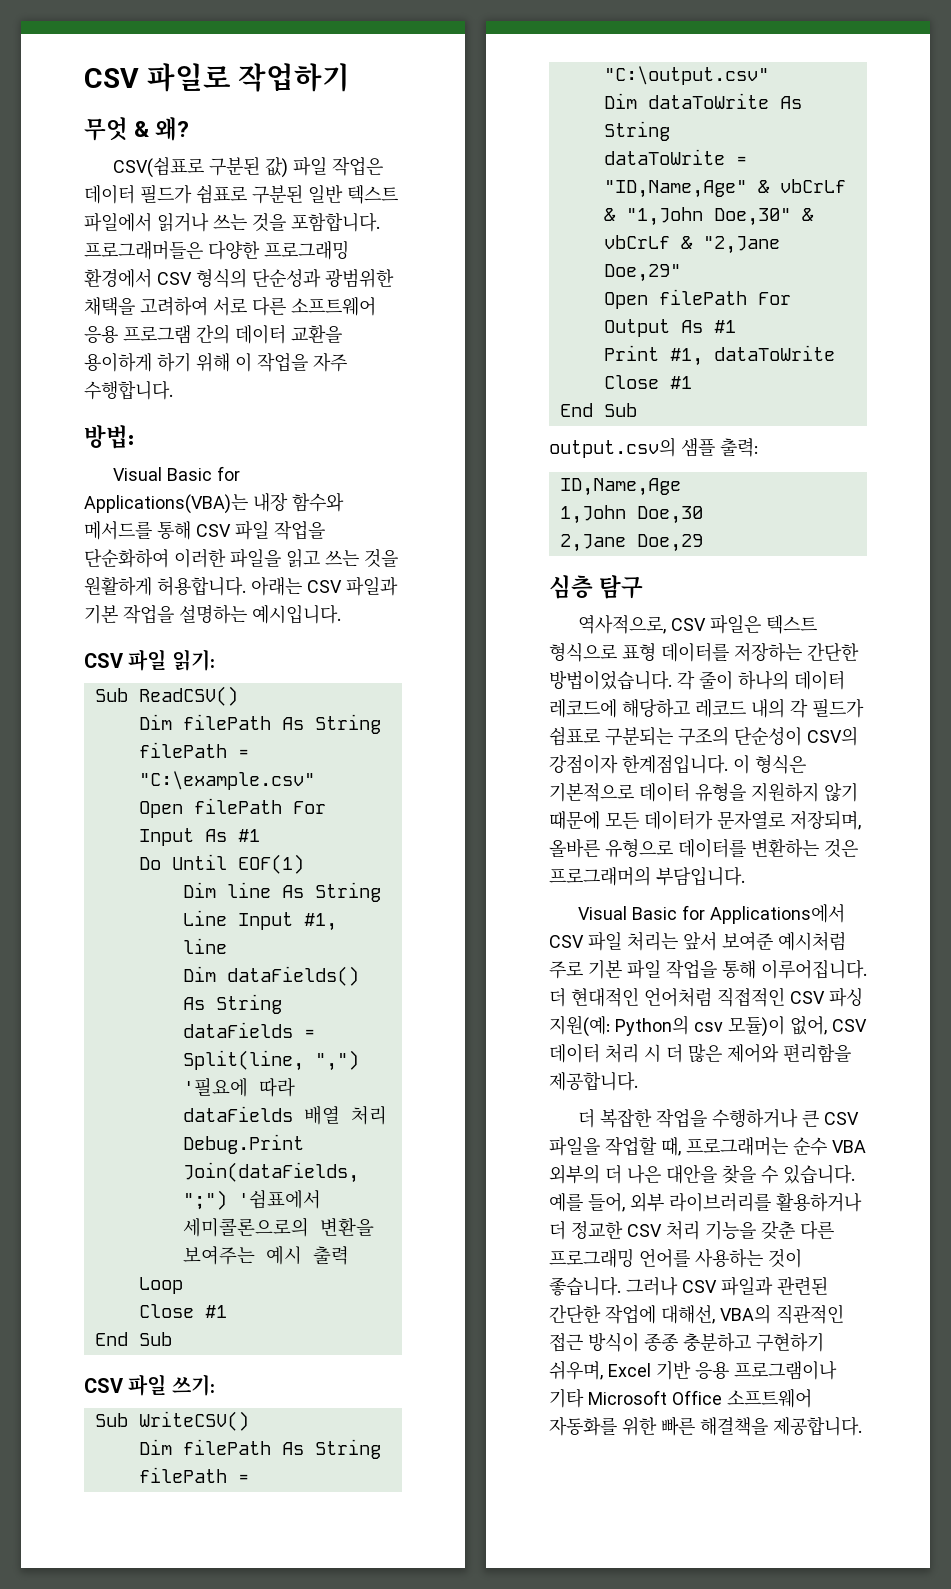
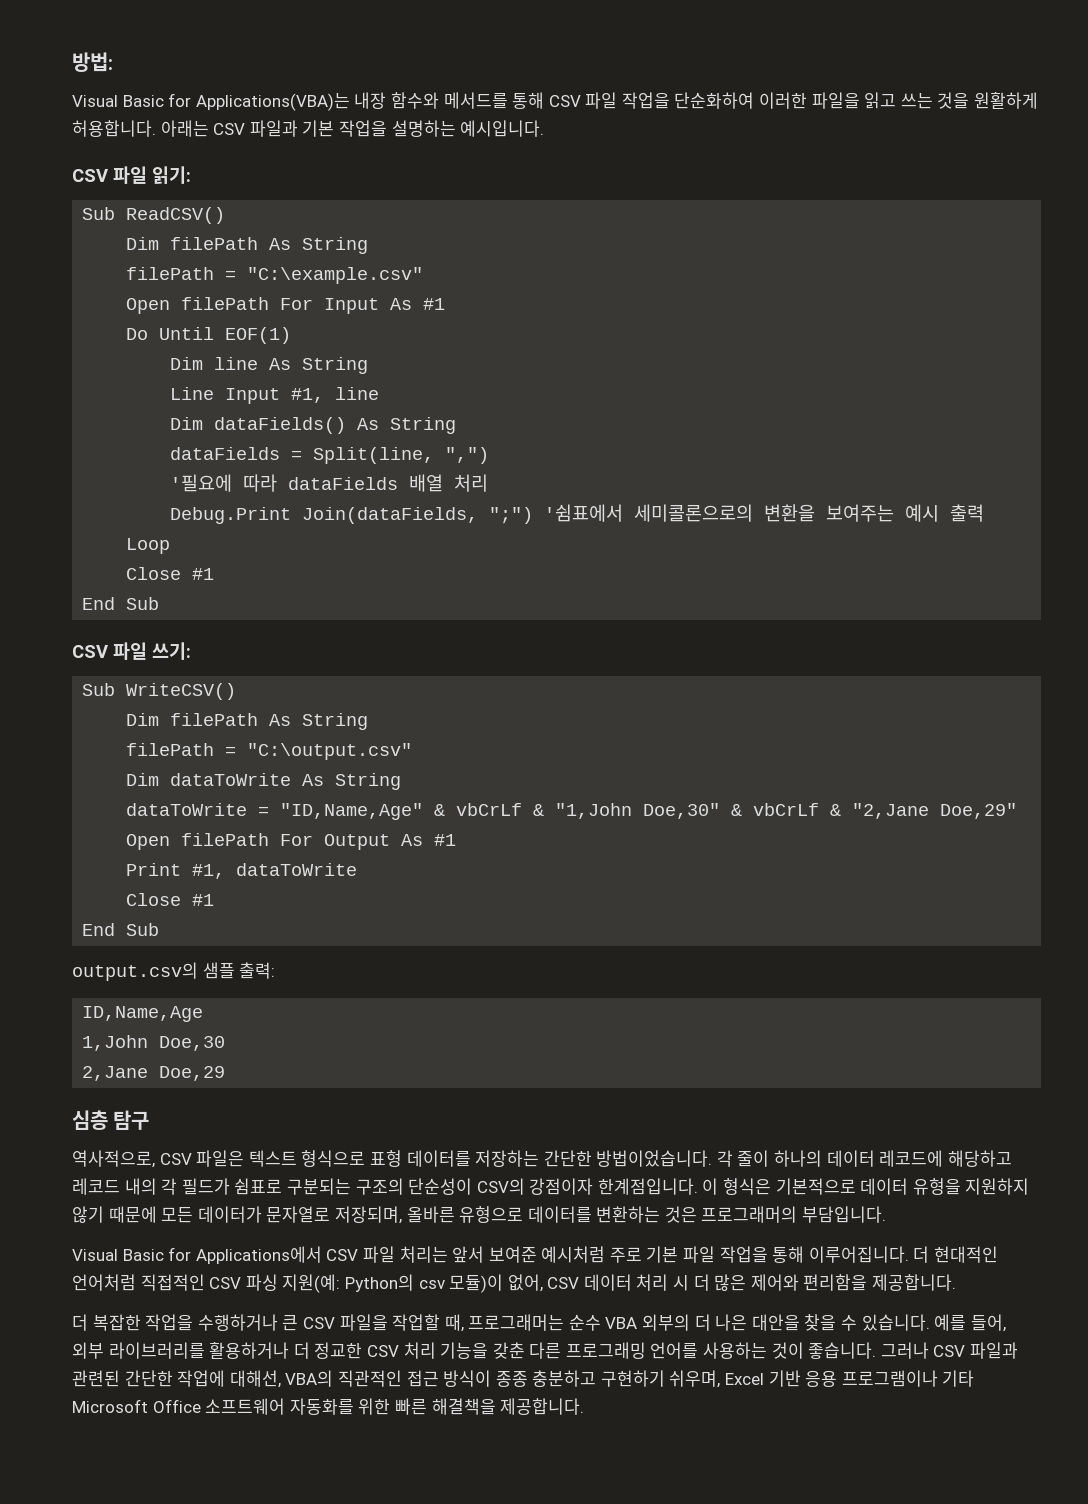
[84,63,351,92] [84,117,190,141] [112,156,383,178] [84,184,398,204] [84,212,380,232] [84,240,349,260] [84,268,394,288] [84,296,376,316] [84,324,342,344] [84,352,347,372] [84,380,173,400] CSV 파일로 작업하기 // 무엇 & 왜? // CSV(쉼표로 구분된 값) 파일 작업은 데이터 필드가 쉼표로 구분된 일반 텍스트 파일에서 읽거나 쓰는 것을 포함합니다. 프로그래머들은 다양한 프로그래밍 환경에서 CSV 형식의 단순성과 광범위한 채택을 고려하여 서로 다른 소프트웨어 응용 프로그램 간의 데이터 교환을 용이하게 하기 위해 이 작업을 자주 수행합니다. // -> (72, 62) none

